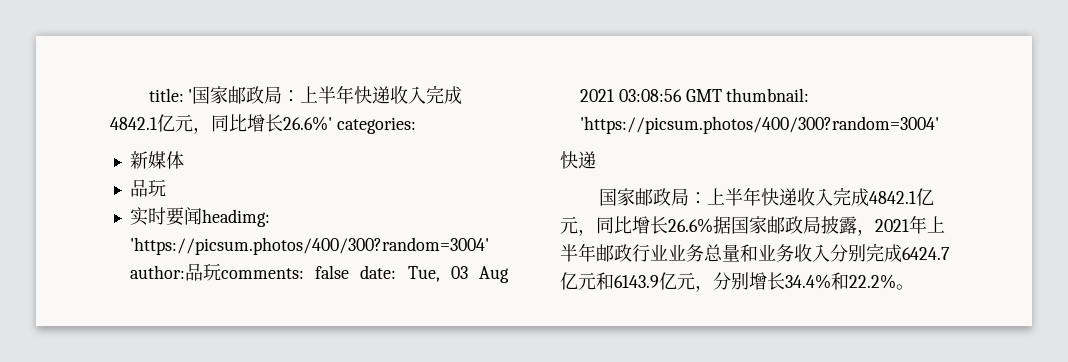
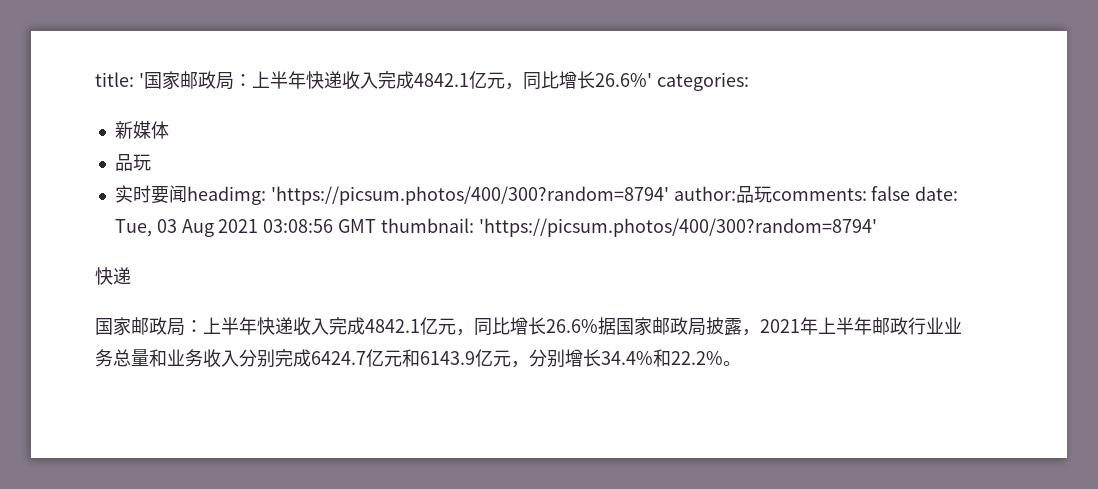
[129,237,489,255] 'https://picsum.photos/400/300?random=3004' -> [270,186,669,205] 'https://picsum.photos/400/300?random=8794'
[579,116,939,134] 'https://picsum.photos/400/300?random=3004' -> [478,218,877,237] 'https://picsum.photos/400/300?random=8794'

